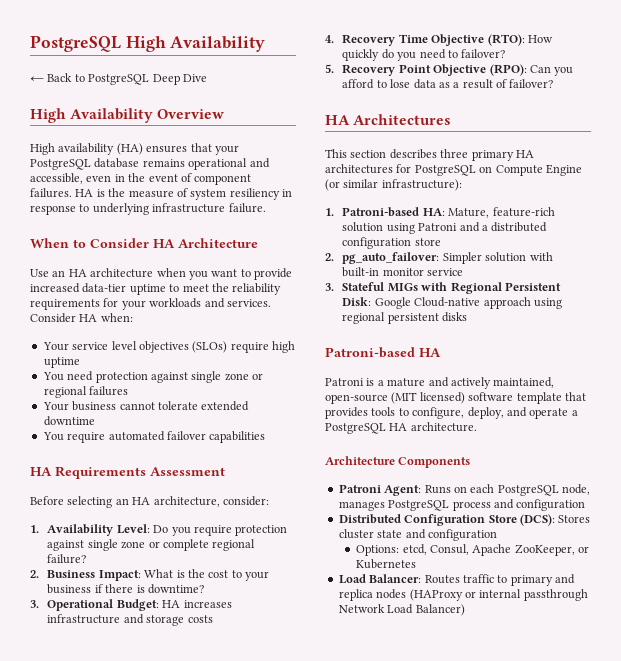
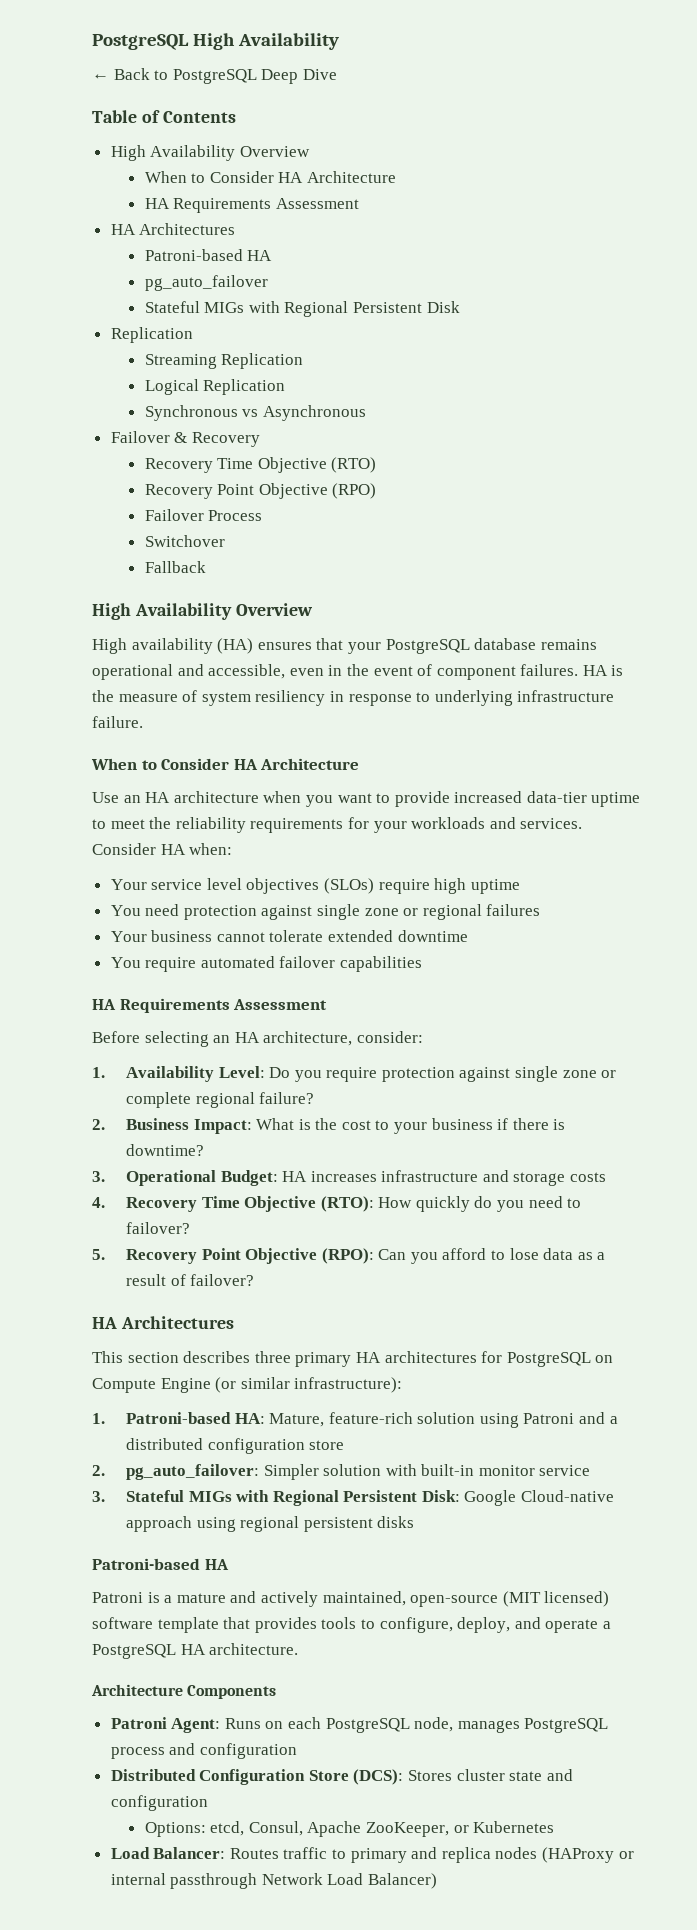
(207, 78) none -> [92,110,236,123] [110,145,310,161] [144,171,396,183] [144,198,359,213] [110,223,236,235] [144,249,273,261] [144,275,268,291] [144,301,460,317] [110,327,193,343] [144,353,304,369] [144,379,286,395] [144,405,366,421] [110,431,260,447] [144,457,377,473] [144,483,377,499] [144,509,263,521] [144,535,225,547] [144,561,206,573] // Table of Contents // High Availability Overview // When to Consider HA Architecture // HA Requirements Assessment // HA Architectures // Patroni-based HA // pg_auto_failover // Stateful MIGs with Regional Persistent Disk // Replication // Streaming Replication // Logical Replication // Synchronous vs Asynchronous // Failover & Recovery // Recovery Time Objective (RTO) // Recovery Point Objective (RPO) // Failover Process // Switchover // Fallback

